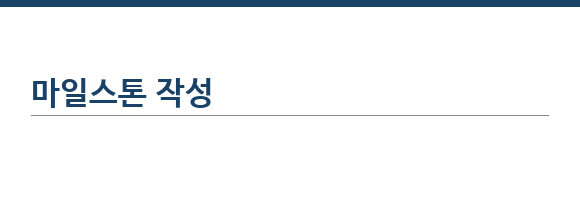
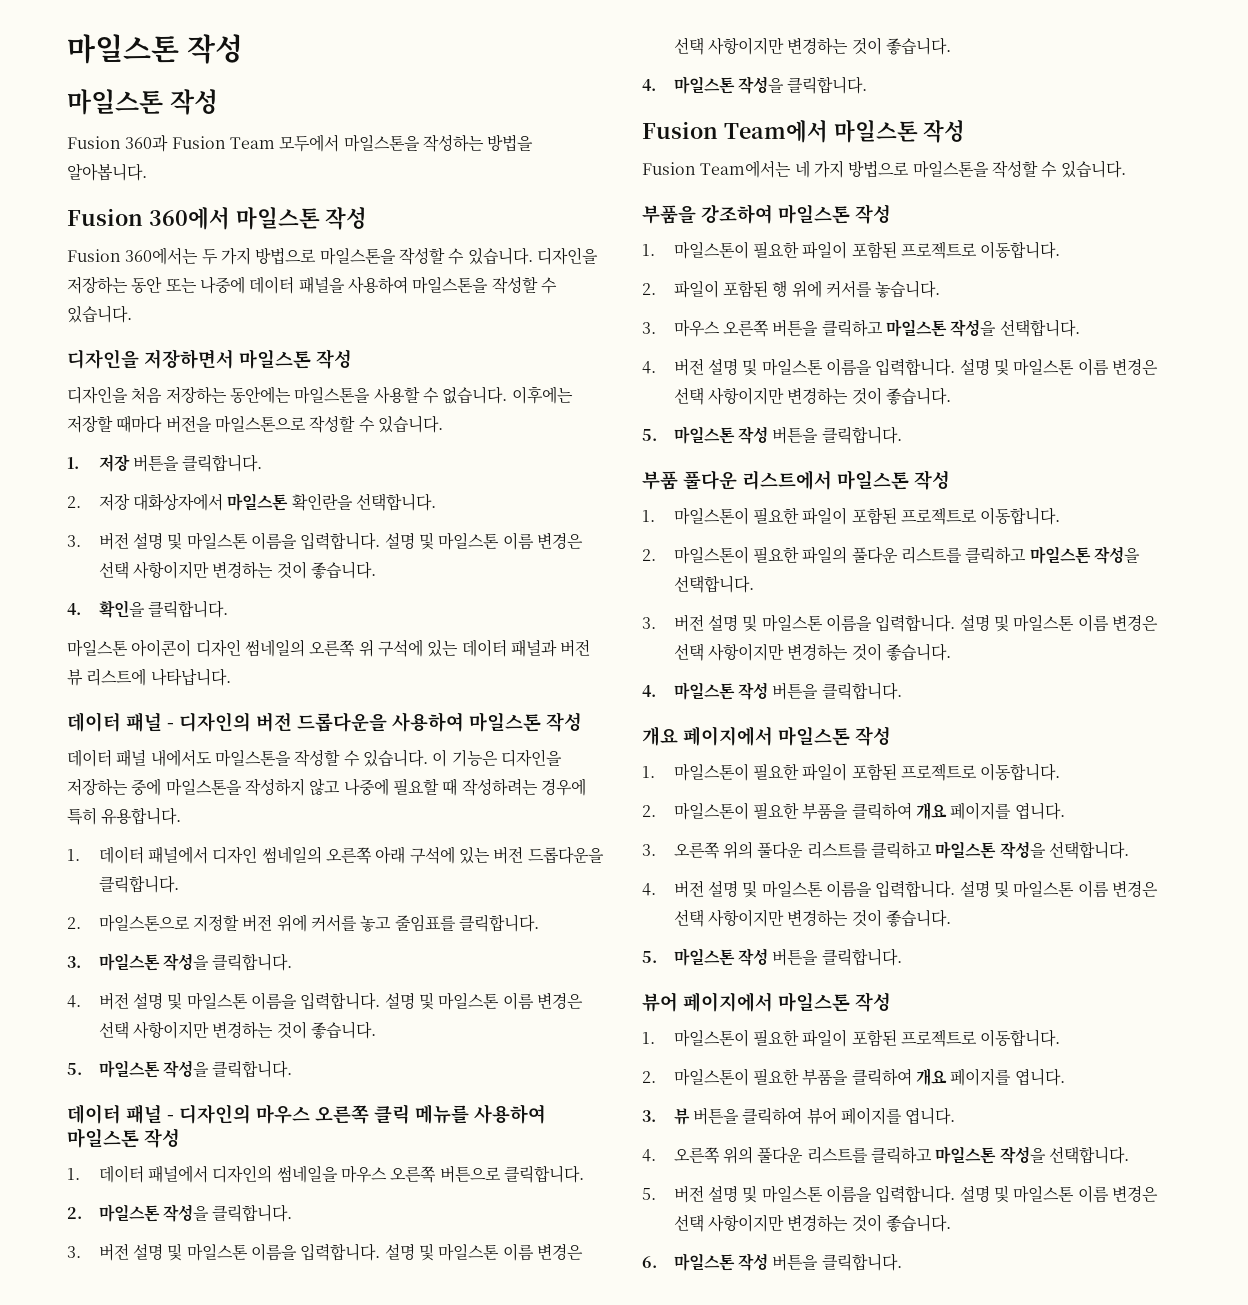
[31,78,214,108] 마일스톤 작성 -> [67,34,243,64] [67,89,218,115] [67,134,534,152] [67,163,147,181] [67,207,368,230] [67,247,598,265] [67,276,557,294] [67,305,132,323] [67,349,352,369] [67,386,573,404] [67,415,443,433] [67,454,263,472] [67,493,436,511] [67,532,583,550] [98,561,376,579] [67,600,229,618] [67,639,591,657] [67,668,231,686] [67,712,582,732] [67,749,562,767] [67,778,586,796] [67,807,182,825] [67,846,604,864] [98,875,179,893] [67,914,539,932] [67,953,293,971] [67,992,583,1010] [98,1021,376,1039] [67,1060,293,1078] [67,1104,546,1124] [67,1128,180,1148] [67,1165,584,1183] [67,1204,293,1222] [67,1243,583,1261] [673,37,951,55] [642,76,868,94] [642,120,966,143] [642,160,1126,178] [642,204,891,224] [642,241,1061,259] [642,280,941,298] [642,319,1080,337] [642,358,1158,376] [673,387,951,405] [642,426,902,444] [642,470,950,490] [642,507,1061,525] [642,546,1140,564] [673,575,754,593] [642,614,1158,632] [673,643,951,661] [642,682,902,700] [642,726,891,746] [642,763,1061,781] [642,802,1065,820] [642,841,1129,859] [642,880,1158,898] [673,909,951,927] [642,948,902,966] [642,992,891,1012] [642,1029,1061,1047] [642,1068,1065,1086] [642,1107,956,1125] [642,1146,1129,1164] [642,1185,1158,1203] [673,1214,951,1232] [642,1253,902,1271] 마일스톤 작성 // 마일스톤 작성 // Fusion 360과 Fusion Team 모두에서 마일스톤을 작성하는 방법을 알아봅니다. // Fusion 360에서 마일스톤 작성 // Fusion 360에서는 두 가지 방법으로 마일스톤을 작성할 수 있습니다. 디자인을 저장하는 동안 또는 나중에 데이터 패널을 사용하여 마일스톤을 작성할 수 있습니다. // 디자인을 저장하면서 마일스톤 작성 // 디자인을 처음 저장하는 동안에는 마일스톤을 사용할 수 없습니다. 이후에는 저장할 때마다 버전을 마일스톤으로 작성할 수 있습니다. // 1. 저장 버튼을 클릭합니다. // 2. 저장 대화상자에서 마일스톤 확인란을 선택합니다. // 3. 버전 설명 및 마일스톤 이름을 입력합니다. 설명 및 마일스톤 이름 변경은 선택 사항이지만 변경하는 것이 좋습니다. // 4. 확인을 클릭합니다. // 마일스톤 아이콘이 디자인 썸네일의 오른쪽 위 구석에 있는 데이터 패널과 버전 뷰 리스트에 나타납니다. // 데이터 패널 - 디자인의 버전 드롭다운을 사용하여 마일스톤 작성 // 데이터 패널 내에서도 마일스톤을 작성할 수 있습니다. 이 기능은 디자인을 저장하는 중에 마일스톤을 작성하지 않고 나중에 필요할 때 작성하려는 경우에 특히 유용합니다. // 1. 데이터 패널에서 디자인 썸네일의 오른쪽 아래 구석에 있는 버전 드롭다운을 클릭합니다. // 2. 마일스톤으로 지정할 버전 위에 커서를 놓고 줄임표를 클릭합니다. // 3. 마일스톤 작성을 클릭합니다. // 4. 버전 설명 및 마일스톤 이름을 입력합니다. 설명 및 마일스톤 이름 변경은 선택 사항이지만 변경하는 것이 좋습니다. // 5. 마일스톤 작성을 클릭합니다. // 데이터 패널 - 디자인의 마우스 오른쪽 클릭 메뉴를 사용하여 마일스톤 작성 // 1. 데이터 패널에서 디자인의 썸네일을 마우스 오른쪽 버튼으로 클릭합니다. // 2. 마일스톤 작성을 클릭합니다. // 3. 버전 설명 및 마일스톤 이름을 입력합니다. 설명 및 마일스톤 이름 변경은 선택 사항이지만 변경하는 것이 좋습니다. // 4. 마일스톤 작성을 클릭합니다. // Fusion Team에서 마일스톤 작성 // Fusion Team에서는 네 가지 방법으로 마일스톤을 작성할 수 있습니다. // 부품을 강조하여 마일스톤 작성 // 1. 마일스톤이 필요한 파일이 포함된 프로젝트로 이동합니다. // 2. 파일이 포함된 행 위에 커서를 놓습니다. // 3. 마우스 오른쪽 버튼을 클릭하고 마일스톤 작성을 선택합니다. // 4. 버전 설명 및 마일스톤 이름을 입력합니다. 설명 및 마일스톤 이름 변경은 선택 사항이지만 변경하는 것이 좋습니다. // 5. 마일스톤 작성 버튼을 클릭합니다. // 부품 풀다운 리스트에서 마일스톤 작성 // 1. 마일스톤이 필요한 파일이 포함된 프로젝트로 이동합니다. // 2. 마일스톤이 필요한 파일의 풀다운 리스트를 클릭하고 마일스톤 작성을 선택합니다. // 3. 버전 설명 및 마일스톤 이름을 입력합니다. 설명 및 마일스톤 이름 변경은 선택 사항이지만 변경하는 것이 좋습니다. // 4. 마일스톤 작성 버튼을 클릭합니다. // 개요 페이지에서 마일스톤 작성 // 1. 마일스톤이 필요한 파일이 포함된 프로젝트로 이동합니다. // 2. 마일스톤이 필요한 부품을 클릭하여 개요 페이지를 엽니다. // 3. 오른쪽 위의 풀다운 리스트를 클릭하고 마일스톤 작성을 선택합니다. // 4. 버전 설명 및 마일스톤 이름을 입력합니다. 설명 및 마일스톤 이름 변경은 선택 사항이지만 변경하는 것이 좋습니다. // 5. 마일스톤 작성 버튼을 클릭합니다. // 뷰어 페이지에서 마일스톤 작성 // 1. 마일스톤이 필요한 파일이 포함된 프로젝트로 이동합니다. // 2. 마일스톤이 필요한 부품을 클릭하여 개요 페이지를 엽니다. // 3. 뷰 버튼을 클릭하여 뷰어 페이지를 엽니다. // 4. 오른쪽 위의 풀다운 리스트를 클릭하고 마일스톤 작성을 선택합니다. // 5. 버전 설명 및 마일스톤 이름을 입력합니다. 설명 및 마일스톤 이름 변경은 선택 사항이지만 변경하는 것이 좋습니다. // 6. 마일스톤 작성 버튼을 클릭합니다.

